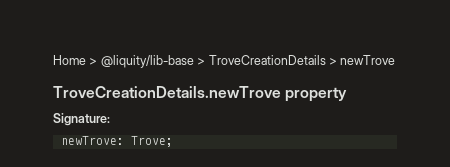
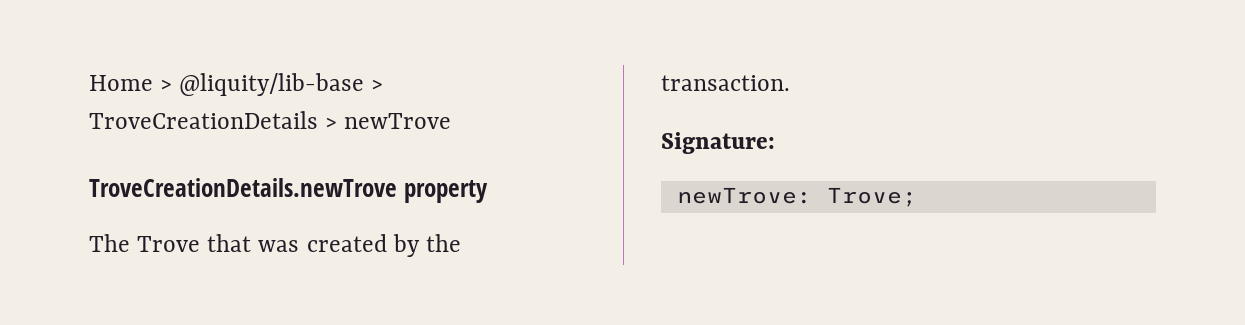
(348, 94) none -> [89,234,461,257] [661,75,790,91] // The Trove that was created by the transaction.

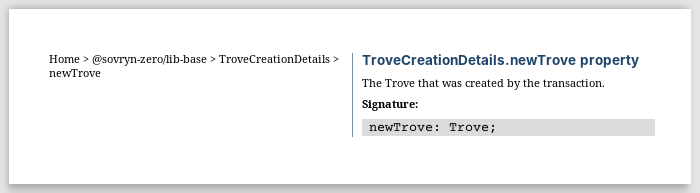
[179,73,365,96] @liquity/lib-base -> [92,55,207,66] @sovryn-zero/lib-base

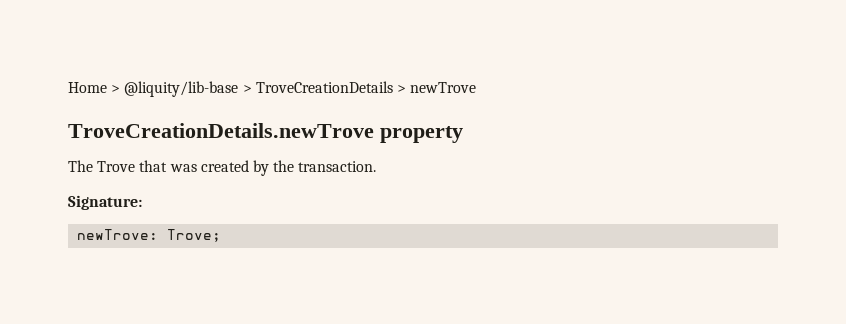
[92,55,207,66] @sovryn-zero/lib-base -> [124,81,239,97] @liquity/lib-base

